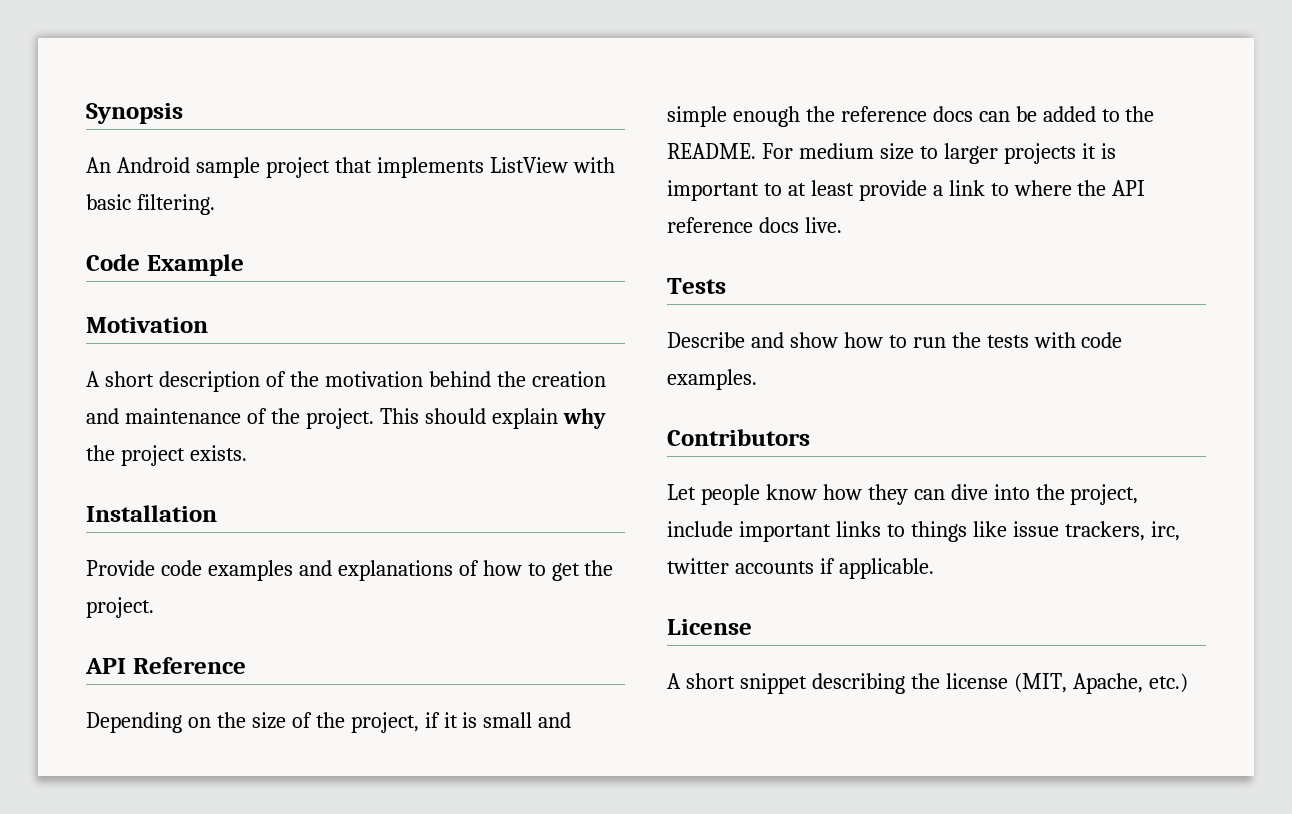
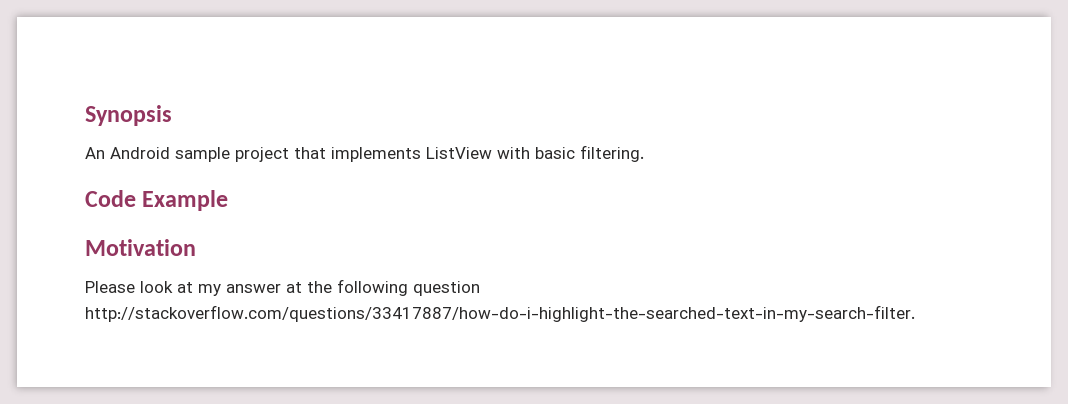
[86,371,606,392] [86,408,606,429] [86,445,247,466] [86,505,217,522] [86,560,614,581] [86,597,154,618] [85,657,246,674] [86,712,572,733] [667,106,1155,127] [667,143,1116,164] [667,180,1146,201] [667,217,842,233] [667,278,726,294] [667,332,1123,348] [667,369,757,390] [667,429,810,446] [667,484,1139,505] [667,521,1180,542] [667,558,934,579] [667,619,752,635] [667,673,1188,694] A short description of the motivation behind the creation and maintenance of the project. This should explain why the project exists. // Installation // Provide code examples and explanations of how to get the project. // API Reference // Depending on the size of the project, if it is small and simple enough the reference docs can be added to the README. For medium size to larger projects it is important to at least provide a link to where the API reference docs live. // Tests // Describe and show how to run the tests with code examples. // Contributors // Let people know how they can dive into the project, include important links to things like issue trackers, irc, twitter accounts if applicable. // License // A short snippet describing the license (MIT, Apache, etc.) -> [85,279,480,296] [85,305,915,322] Please look at my answer at the following question http://stackoverflow.com/questions/33417887/how-do-i-highlight-the-searched-text-in-my-search-filter.

